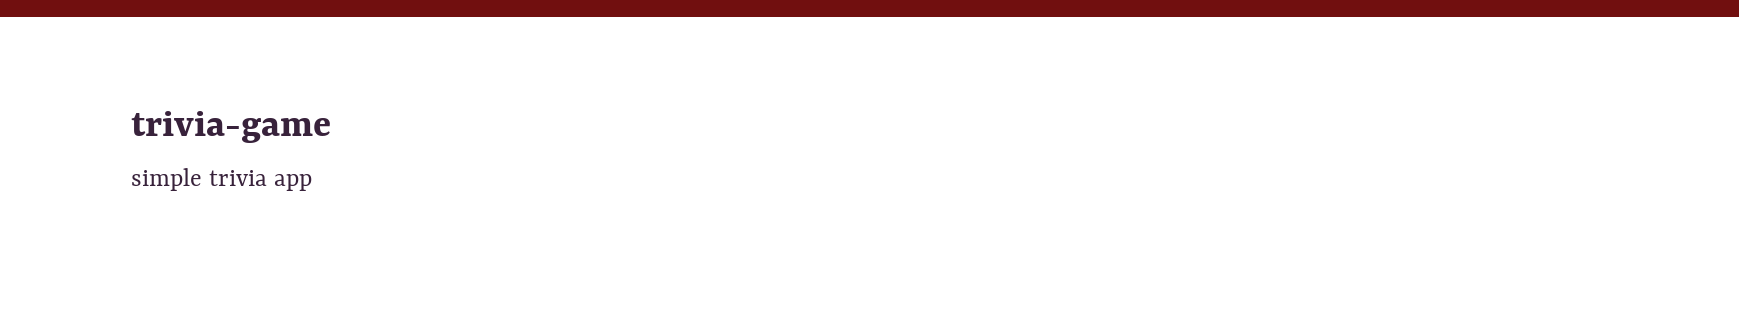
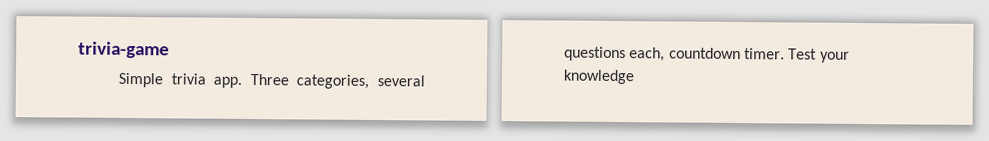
[131,168,313,191] simple trivia app -> [118,72,425,89] [564,46,850,63] [563,69,635,85] Simple trivia app. Three categories, several questions each, countdown timer. Test your knowledge

